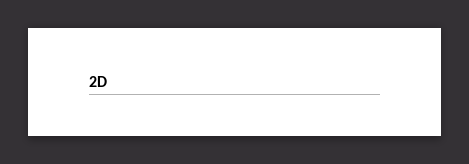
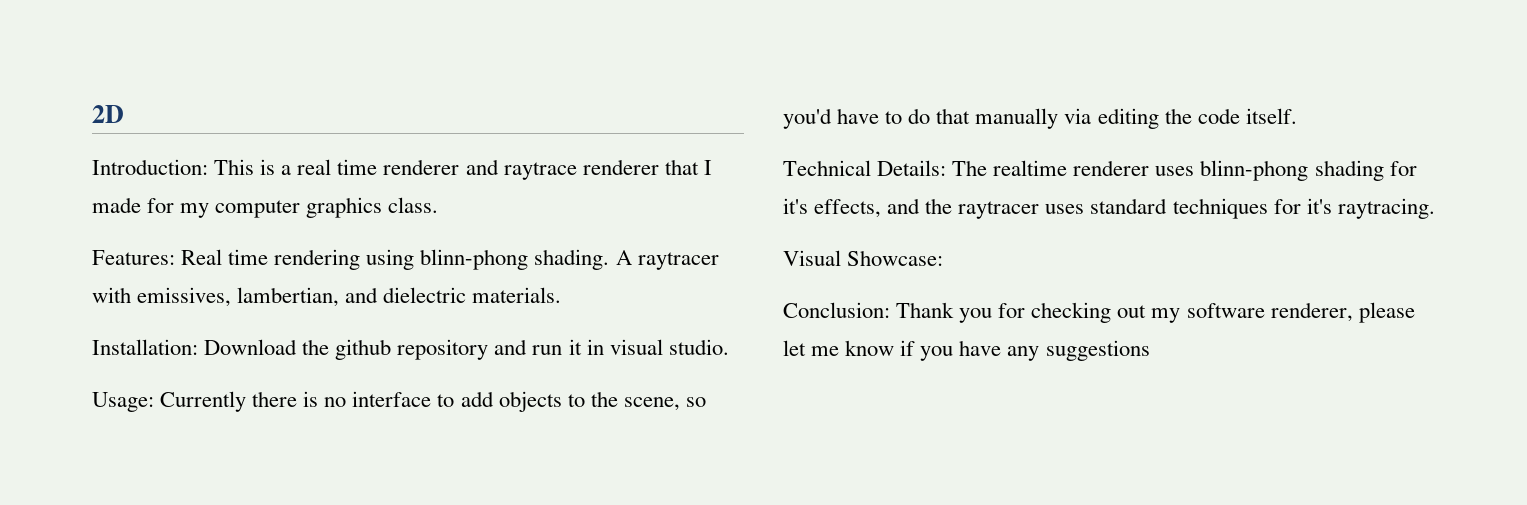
(107, 81) none -> [92,159,712,180] [92,197,439,218] [92,249,719,270] [92,287,562,307] [92,339,729,360] [92,391,706,412] [783,108,1297,129] [783,160,1417,181] [783,198,1435,219] [783,250,944,266] [783,302,1415,323] [783,340,1150,361] // Introduction: This is a real time renderer and raytrace renderer that I made for my computer graphics class. // Features: Real time rendering using blinn-phong shading. A raytracer with emissives, lambertian, and dielectric materials. // Installation: Download the github repository and run it in visual studio. // Usage: Currently there is no interface to add objects to the scene, so you'd have to do that manually via editing the code itself. // Technical Details: The realtime renderer uses blinn-phong shading for it's effects, and the raytracer uses standard techniques for it's raytracing. // Visual Showcase: // Conclusion: Thank you for checking out my software renderer, please let me know if you have any suggestions

